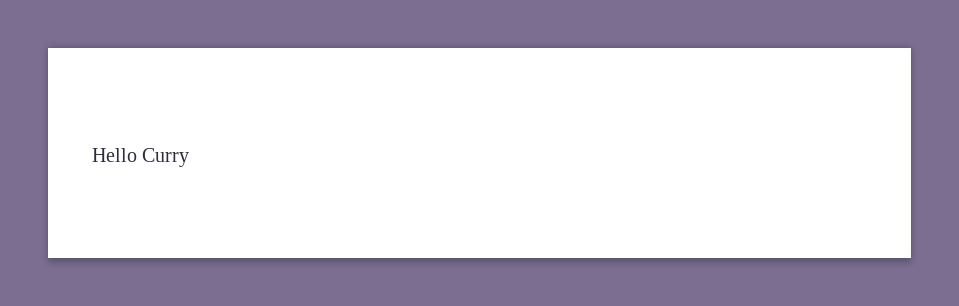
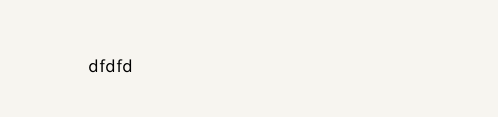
[92,148,190,167] Hello Curry -> [88,59,133,73] dfdfd

